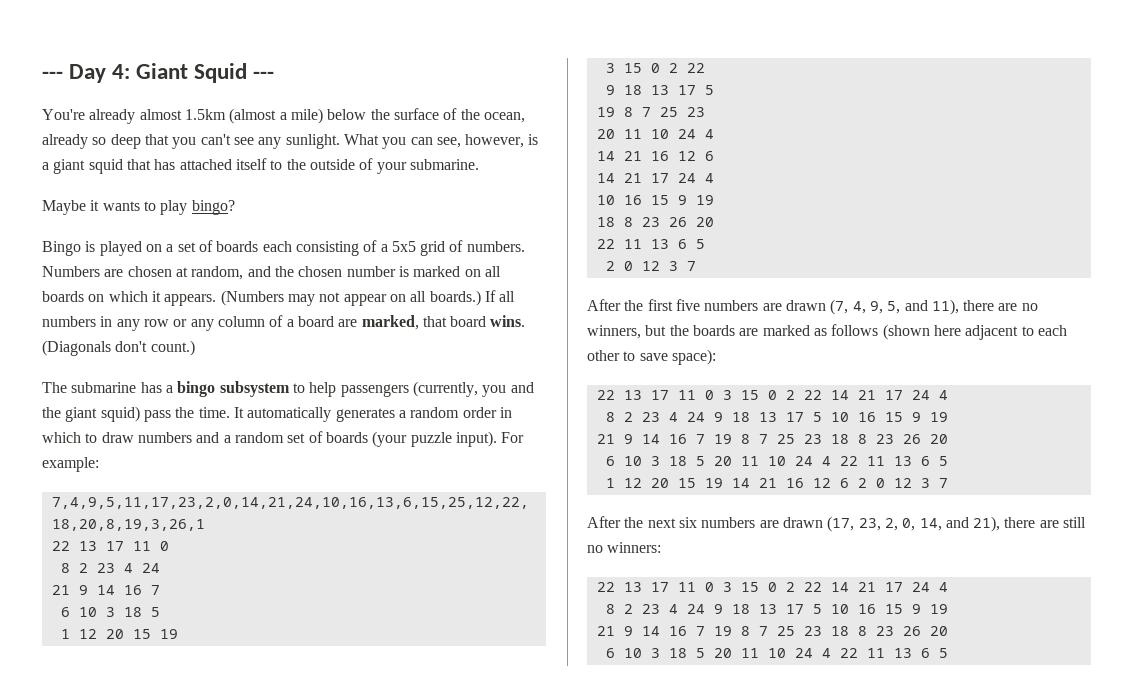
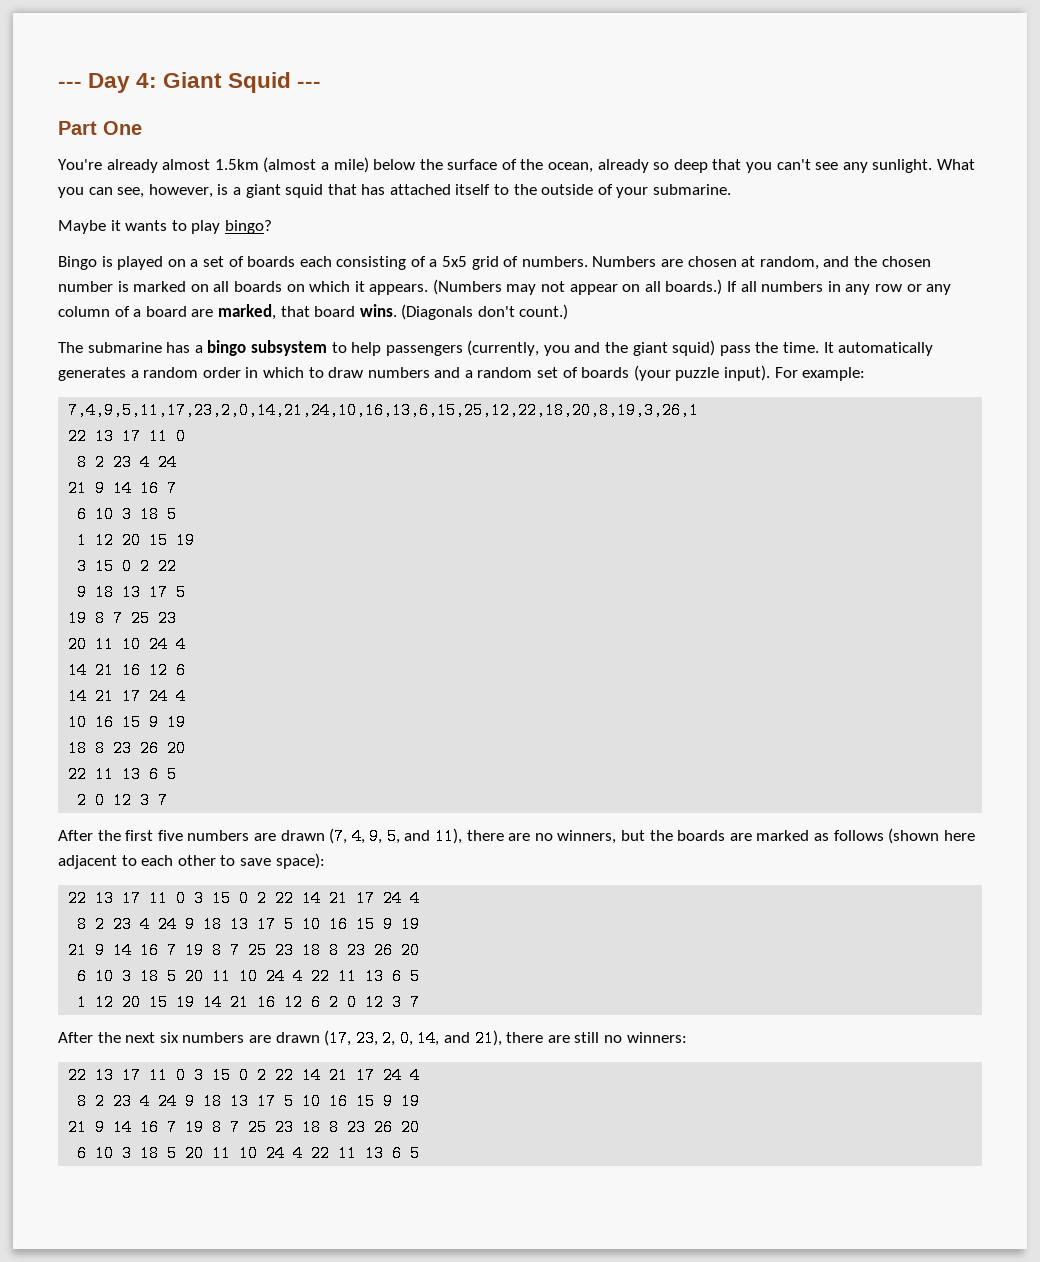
(275, 75) none -> [58,121,142,135] // Part One

